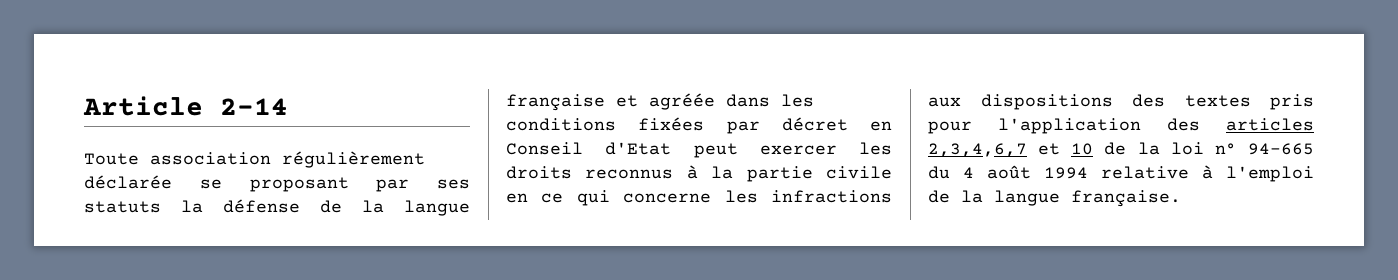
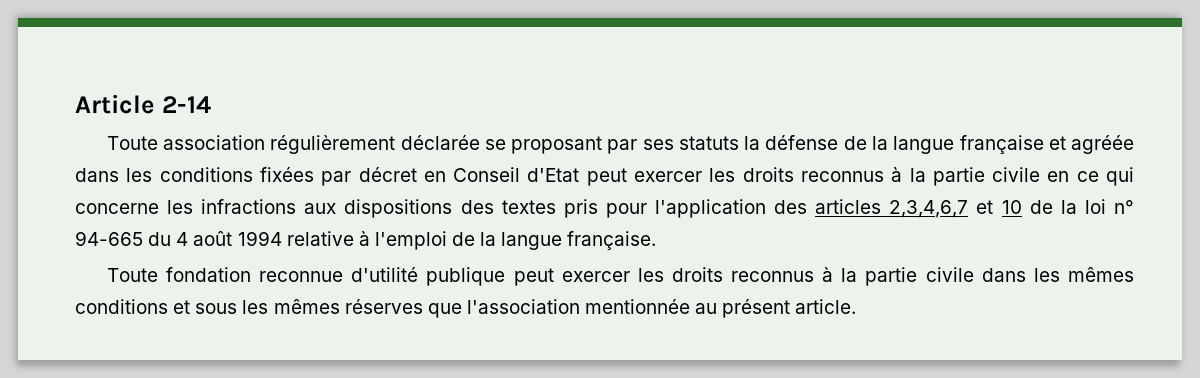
(1181, 198) none -> [106,267,1134,286] [75,299,857,318] // Toute fondation reconnue d'utilité publique peut exercer les droits reconnus à la partie civile dans les mêmes conditions et sous les mêmes réserves que l'association mentionnée au présent article.

